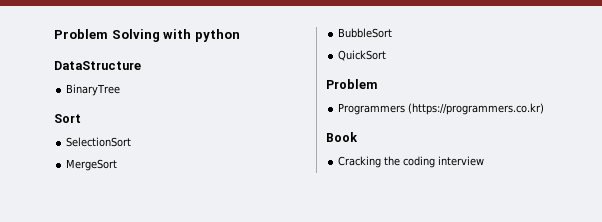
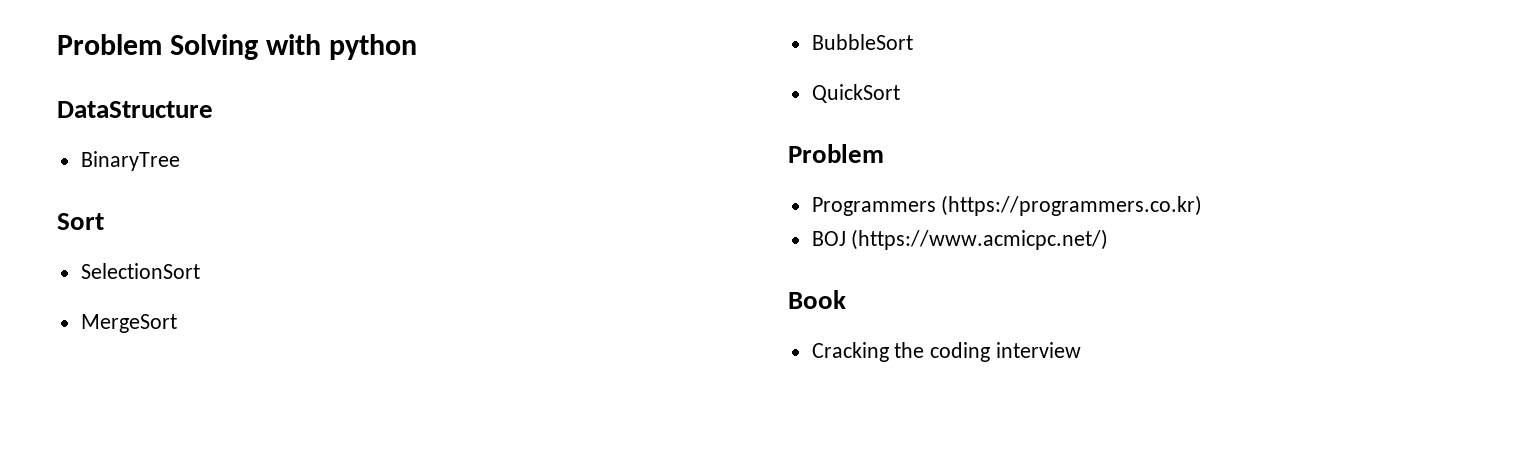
(545, 109) none -> [811,229,1109,250] // BOJ (https://www.acmicpc.net/)

